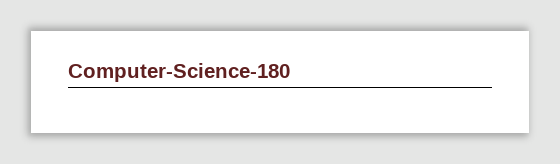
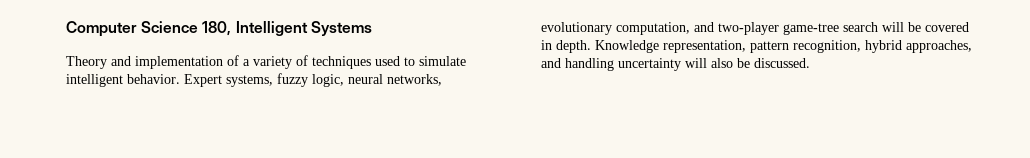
[68,63,290,82] Computer-Science-180 -> [66,21,372,37] [66,55,466,69] [66,73,442,87] [541,22,969,35] [541,40,972,53] [541,58,810,71] Computer Science 180, Intelligent Systems // Theory and implementation of a variety of techniques used to simulate intelligent behavior. Expert systems, fuzzy logic, neural networks, evolutionary computation, and two-player game-tree search will be covered in depth. Knowledge representation, pattern recognition, hybrid approaches, and handling uncertainty will also be discussed.

